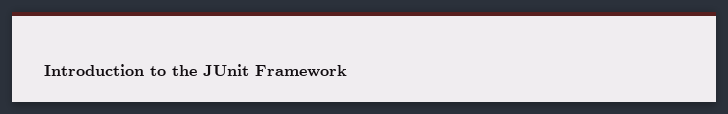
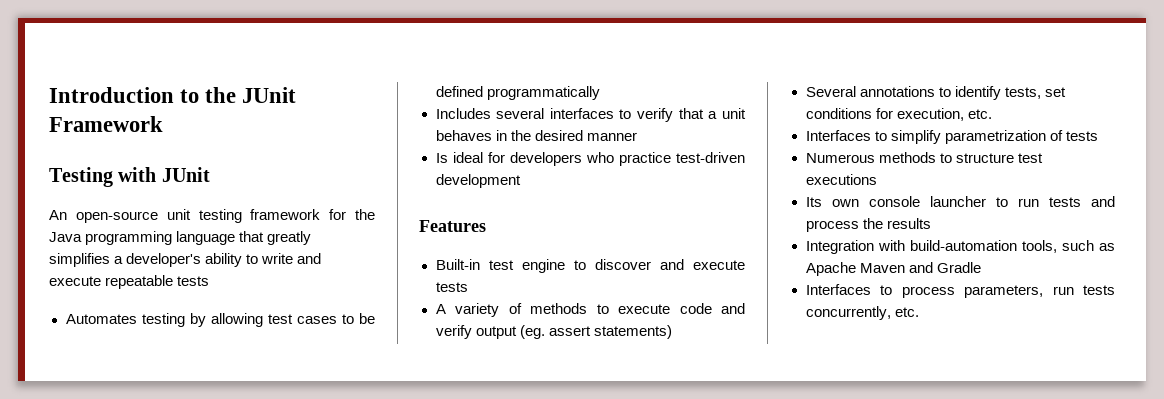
(347, 71) none -> [49,167,210,187] [49,209,375,223] [49,231,312,245] [49,253,322,267] [49,275,210,289] [65,313,375,327] [435,86,600,100] [435,108,746,122] [435,130,637,141] [435,152,745,166] [435,174,521,188] [419,220,486,232] [435,259,745,273] [435,282,468,292] [435,303,745,317] [435,325,672,339] [805,86,1066,100] [805,108,992,121] [805,130,1098,144] [805,152,1043,163] [805,174,877,185] [805,196,1115,207] [805,218,931,232] [805,240,1115,254] [805,262,981,276] [805,284,1115,298] [805,306,919,320] // Testing with JUnit // An open-source unit testing framework for the Java programming language that greatly simplifies a developer's ability to write and execute repeatable tests // Automates testing by allowing test cases to be defined programmatically // Includes several interfaces to verify that a unit behaves in the desired manner // Is ideal for developers who practice test-driven development // Features // Built-in test engine to discover and execute tests // A variety of methods to execute code and verify output (eg. assert statements) // Several annotations to identify tests, set conditions for execution, etc. // Interfaces to simplify parametrization of tests // Numerous methods to structure test executions // Its own console launcher to run tests and process the results // Integration with build-automation tools, such as Apache Maven and Gradle // Interfaces to process parameters, run tests concurrently, etc.

